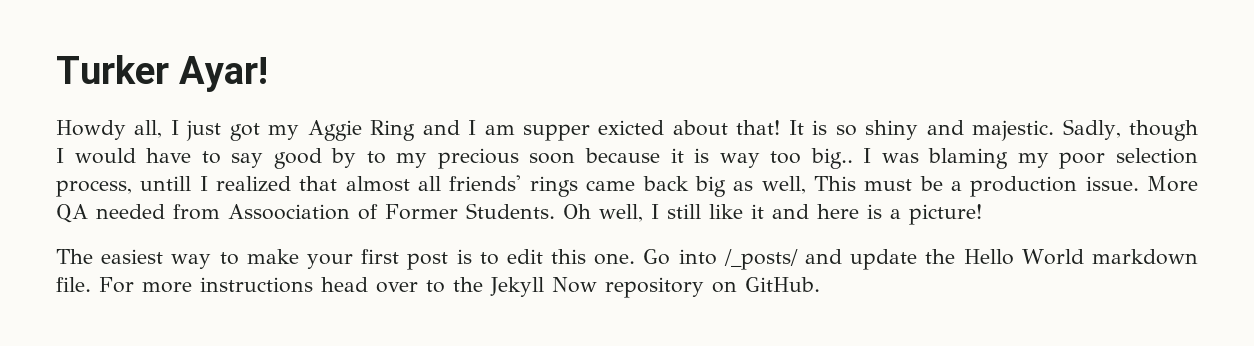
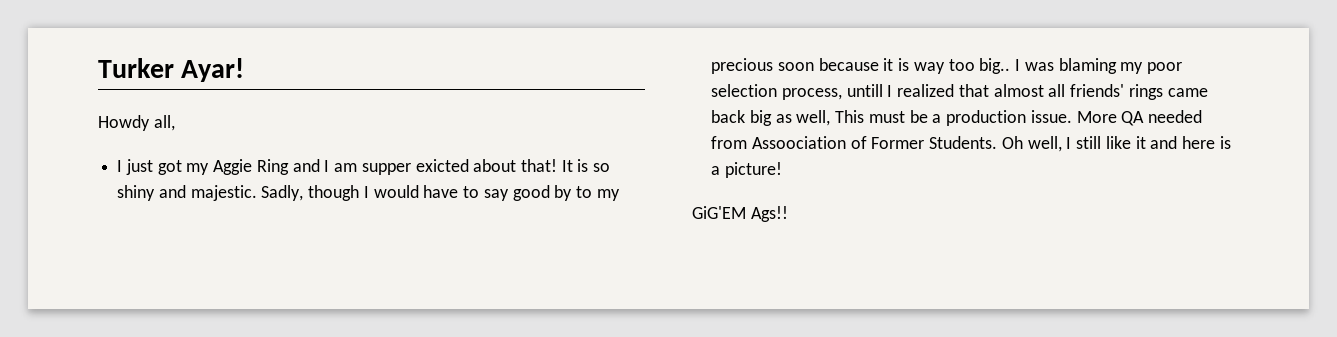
(163, 129) none -> (175, 123) //
[56,249,1198,270] [56,277,820,298] The easiest way to make your first post is to edit this one. Go into /_posts/ and update the Hello World markdown file. For more instructions head over to the Jekyll Now repository on GitHub. -> [692,206,788,222] GiG'EM Ags!!

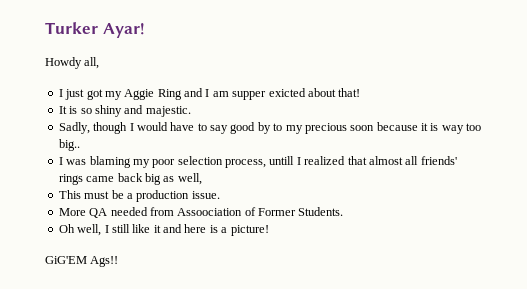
(557, 165) none -> (361, 92) //
(257, 193) none -> (191, 111) //
(1011, 66) none -> (80, 145) //
(831, 118) none -> (202, 179) //
(1072, 116) none -> (220, 195) //
(998, 142) none -> (344, 211) //

